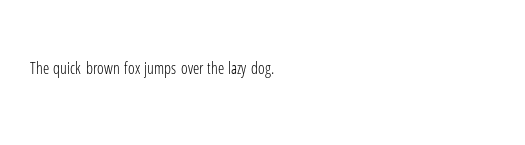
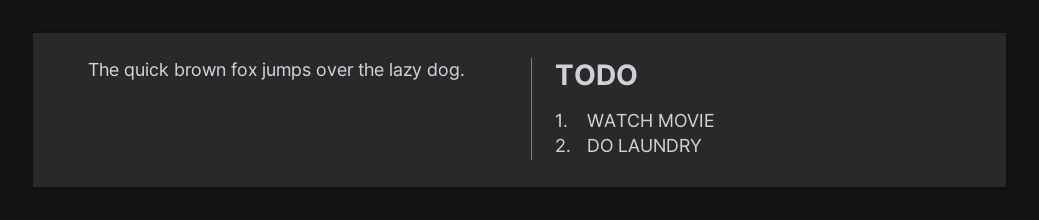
(274, 69) none -> [555,64,638,86] [555,113,715,128] [555,138,702,153] // TODO // 1. WATCH MOVIE // 2. DO LAUNDRY

